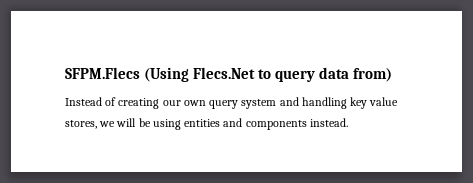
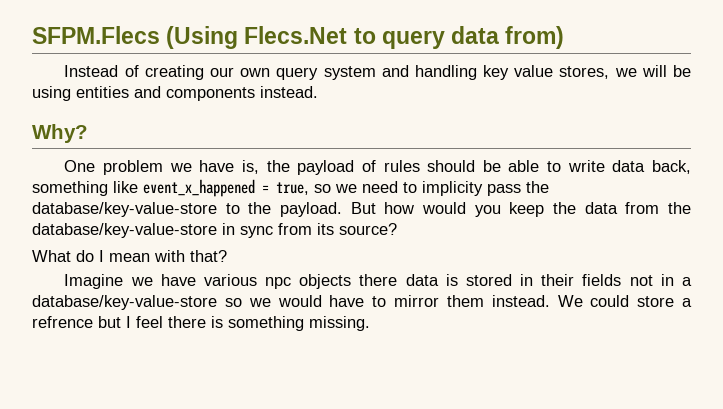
(348, 122) none -> [32,124,88,143] [64,160,692,175] [32,179,549,197] [32,202,691,217] [32,223,397,238] [32,250,227,262] [64,274,693,289] [32,295,692,310] [32,316,370,331] // Why? // One problem we have is, the payload of rules should be able to write data back, something like event_x_happened = true, so we need to implicity pass the database/key-value-store to the payload. But how would you keep the data from the database/key-value-store in sync from its source? // What do I mean with that? // Imagine we have various npc objects there data is stored in their fields not in a database/key-value-store so we would have to mirror them instead. We could store a refrence but I feel there is something missing.

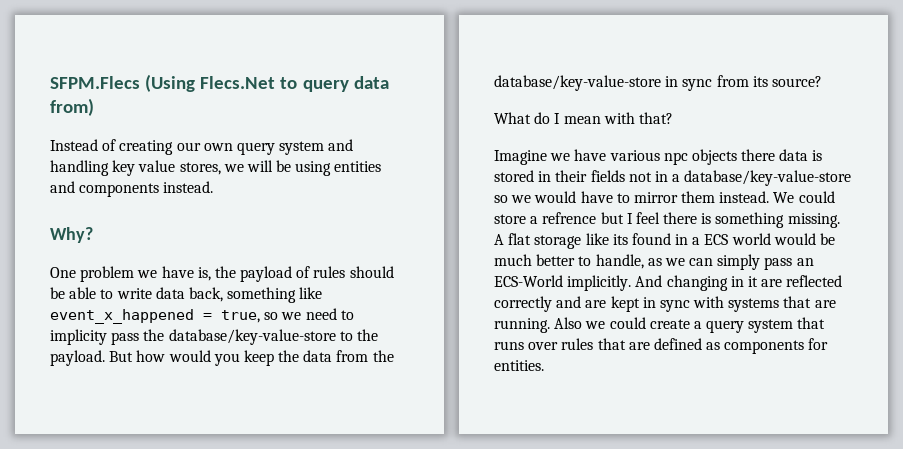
(370, 323) none -> [494,233,836,249] [494,254,814,270] [494,275,843,291] [494,296,836,312] [494,317,826,333] [494,338,829,354] [494,360,544,371] A flat storage like its found in a ECS world would be much better to handle, as we can simply pass an ECS-World implicitly. And changing in it are reflected correctly and are kept in sync with systems that are running. Also we could create a query system that runs over rules that are defined as components for entities.

